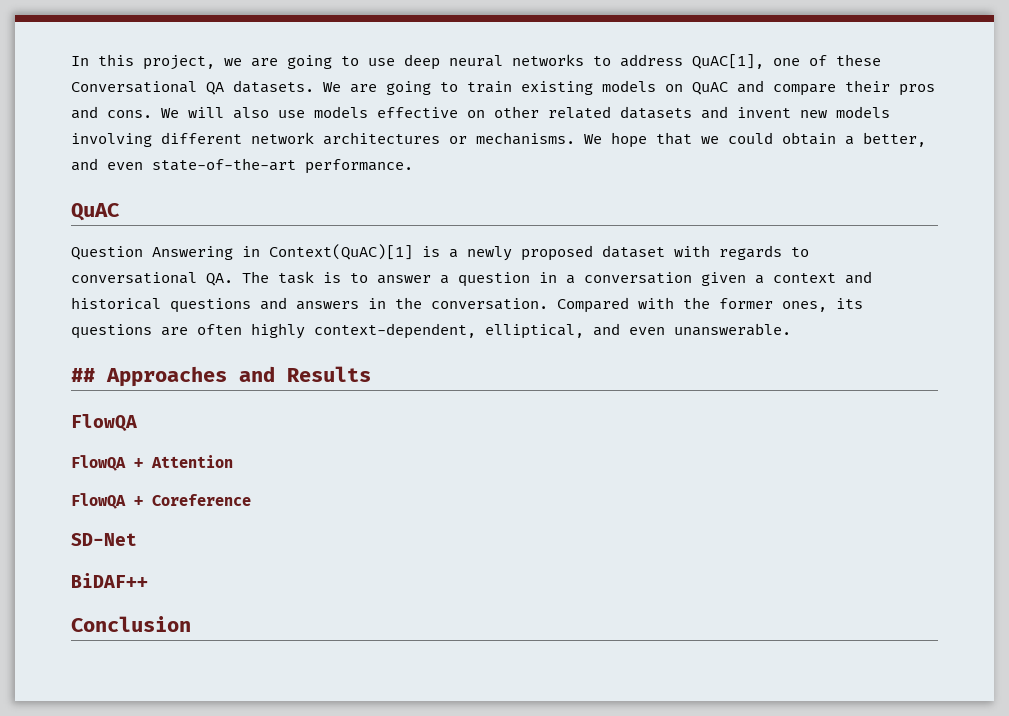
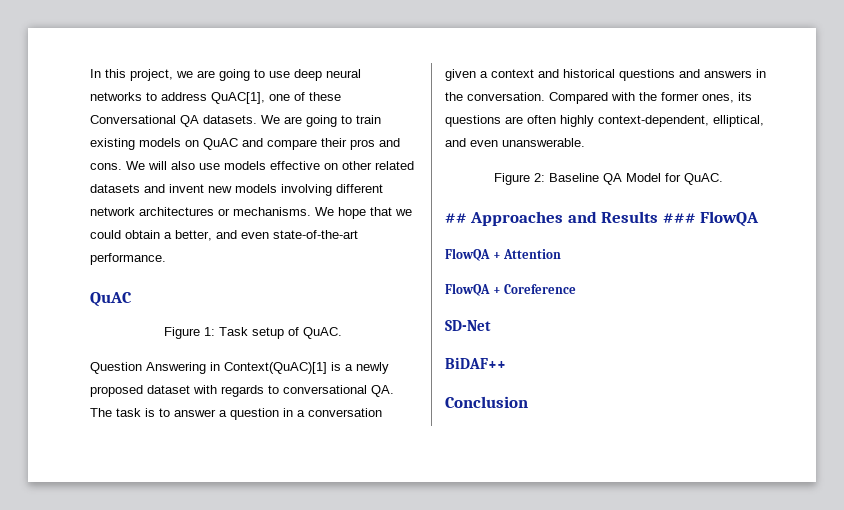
(120, 212) none -> [164,327,342,339] // Figure 1: Task setup of QuAC.
(791, 329) none -> [493,173,723,185] // Figure 2: Baseline QA Model for QuAC.
(371, 374) // -> [662,213,696,223] ###

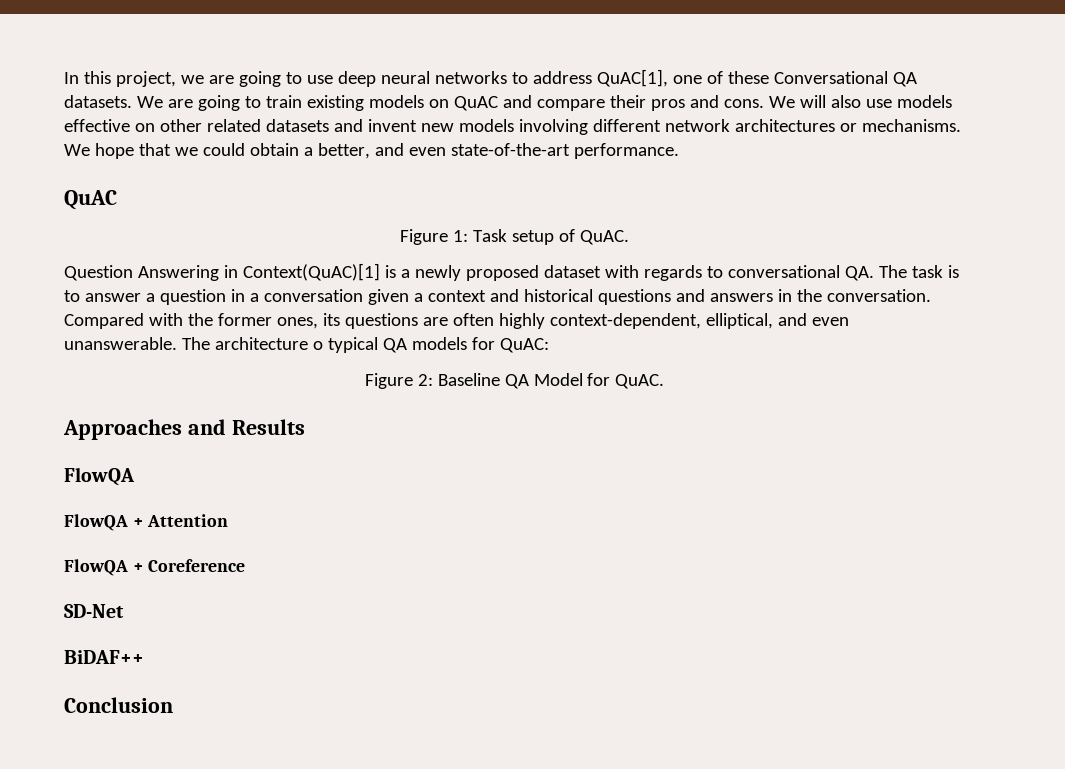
(585, 142) none -> [181,337,549,353] The architecture o typical QA models for QuAC:
[445,213,467,223] ## -> (665, 381) none
[662,213,696,223] ### -> (305, 427) //

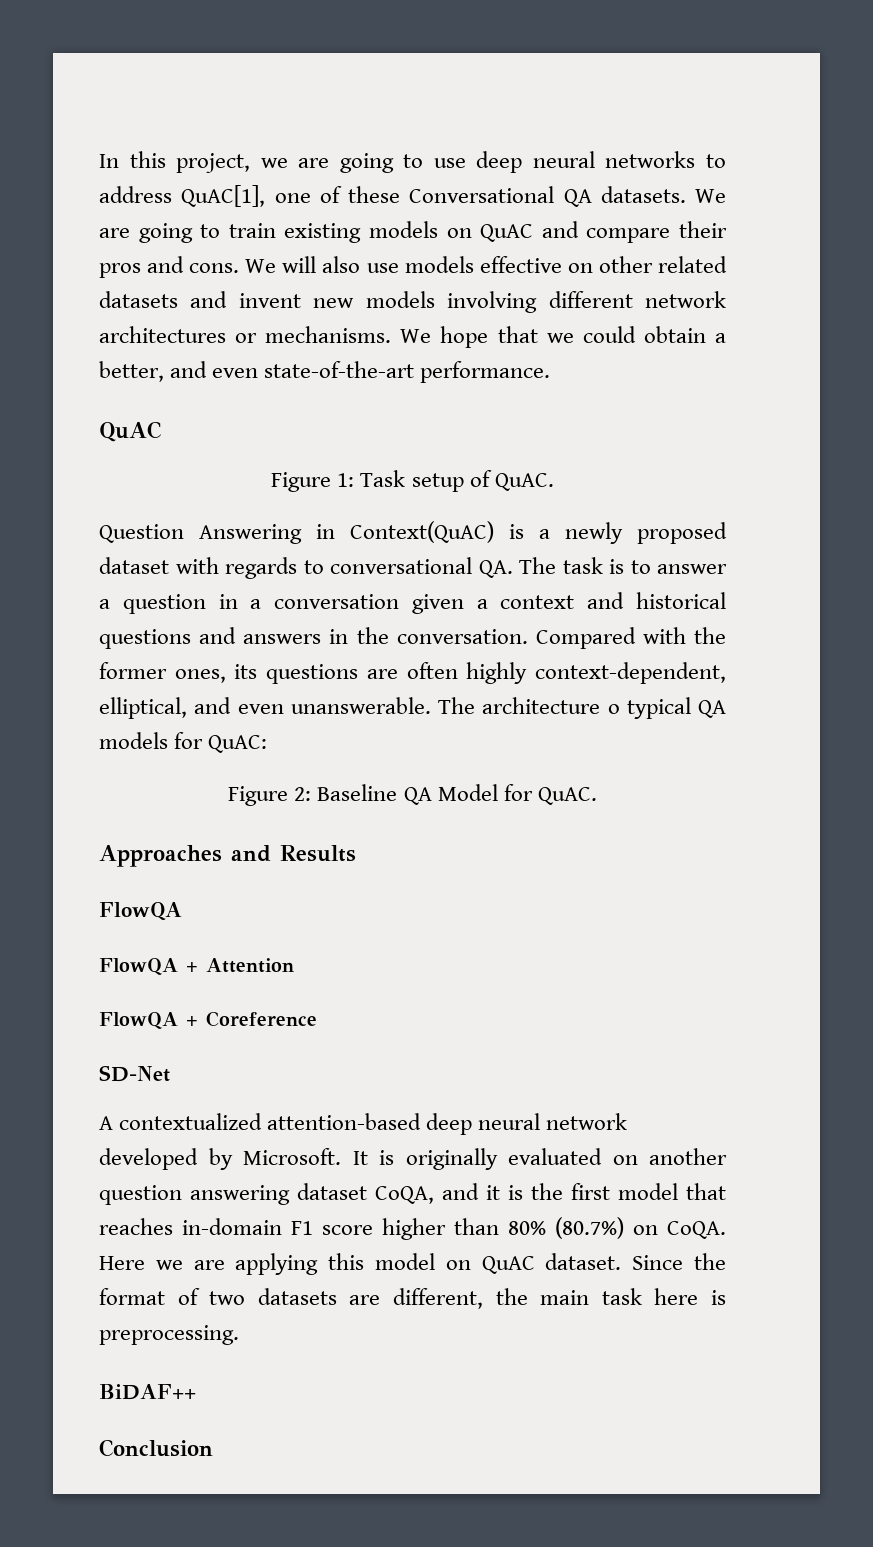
[242,263,380,281] Context(QuAC)[1] -> [350,521,494,543] Context(QuAC)
(124, 611) none -> [99,1113,628,1135] [99,1148,727,1170] [99,1183,726,1205] [99,1217,726,1240] [99,1253,726,1275] [99,1288,727,1309] [99,1325,239,1345] // A contextualized attention-based deep neural network developed by Microsoft. It is originally evaluated on another question answering dataset CoQA, and it is the first model that reaches in-domain F1 score higher than 80% (80.7%) on CoQA. Here we are applying this model on QuAC dataset. Since the format of two datasets are different, the main task here is preprocessing.

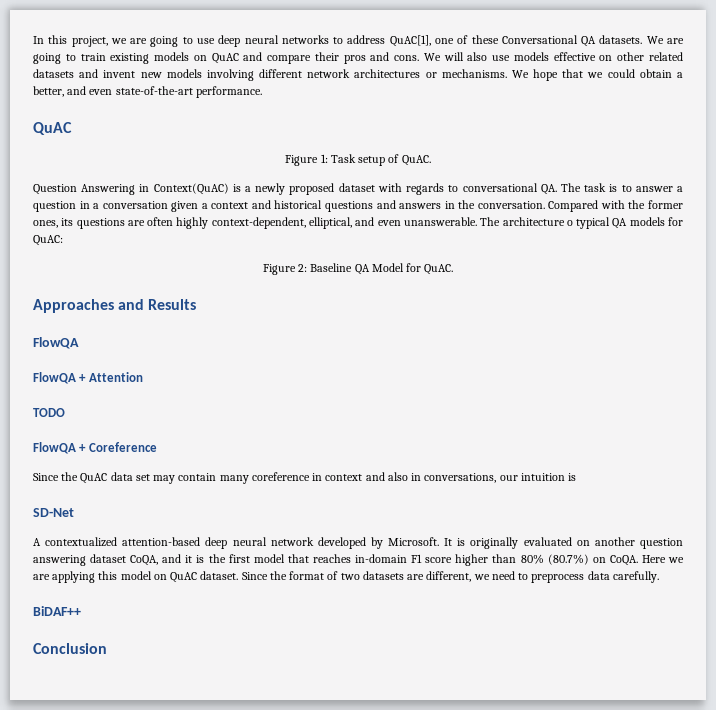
(294, 965) none -> [33,408,65,417] // TODO
(317, 1019) none -> [33,472,577,484] // Since the QuAC data set may contain many coreference in context and also in conversations, our intuition is
[495,1288,727,1305] [99,1325,239,1345] the main task here is preprocessing. -> [473,571,659,583] we need to preprocess data carefully.

